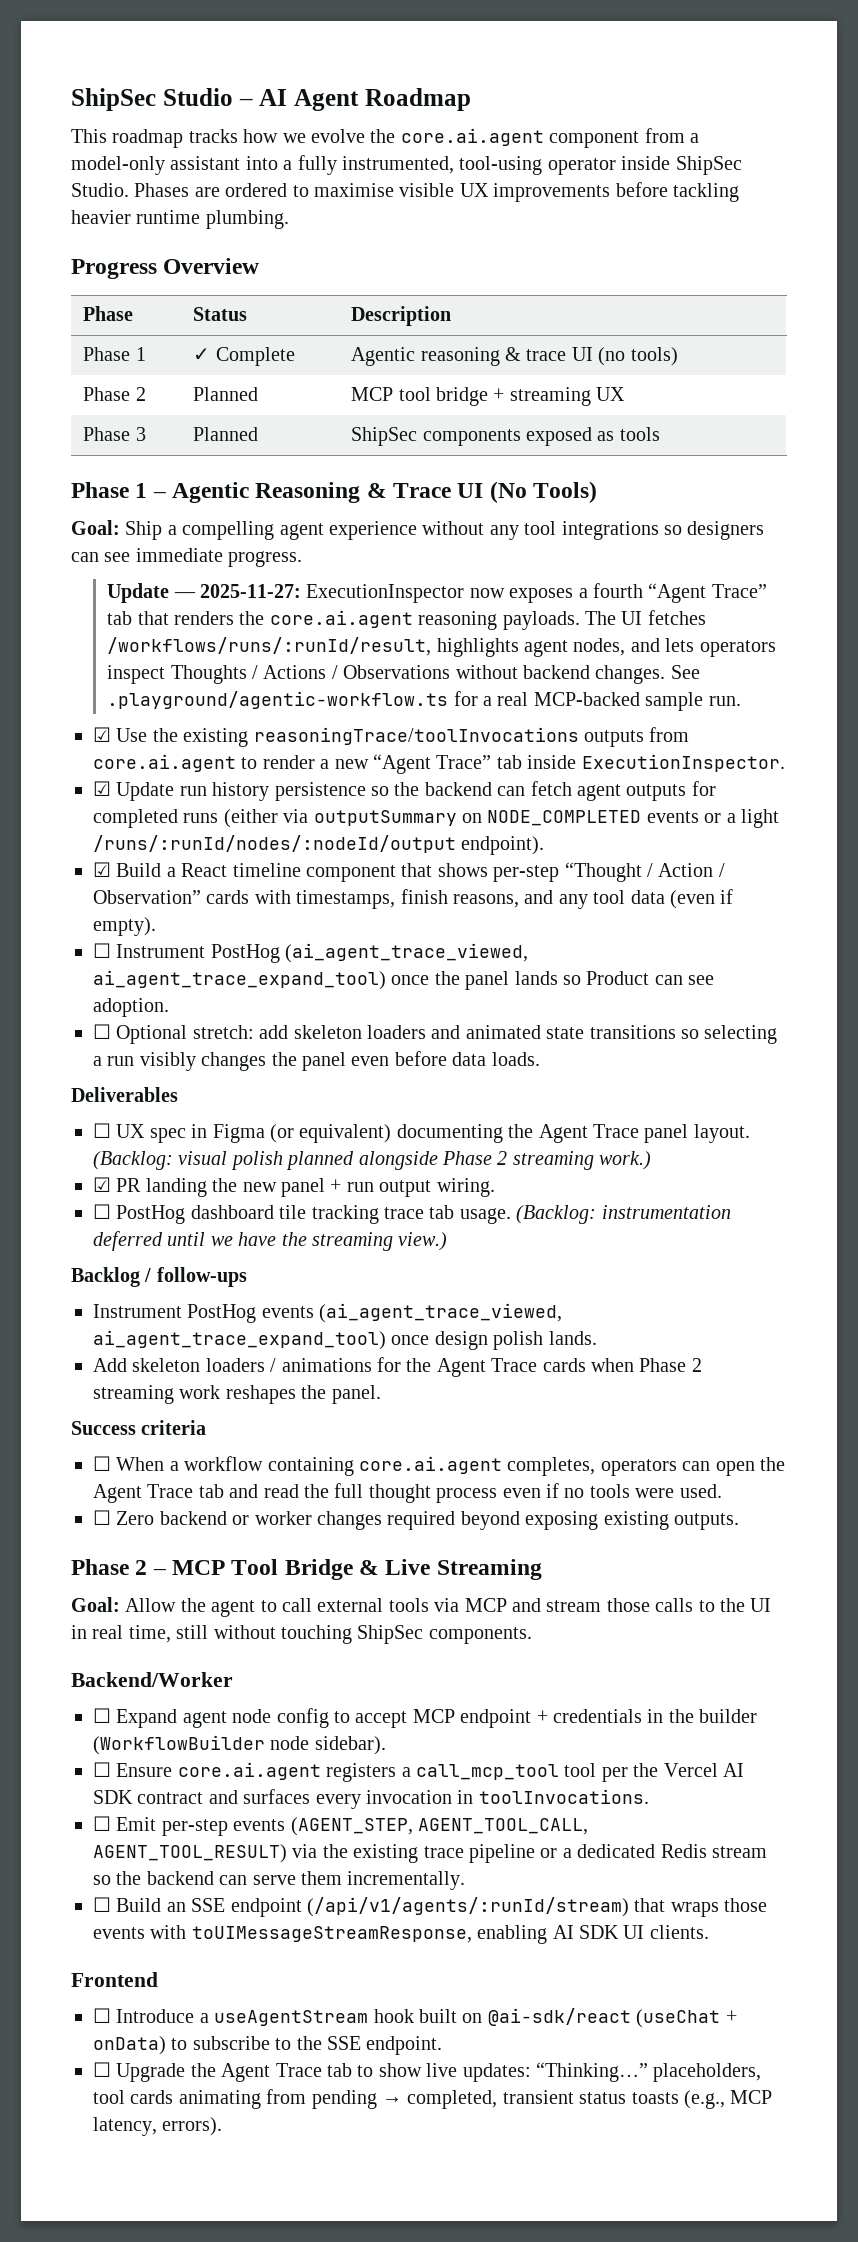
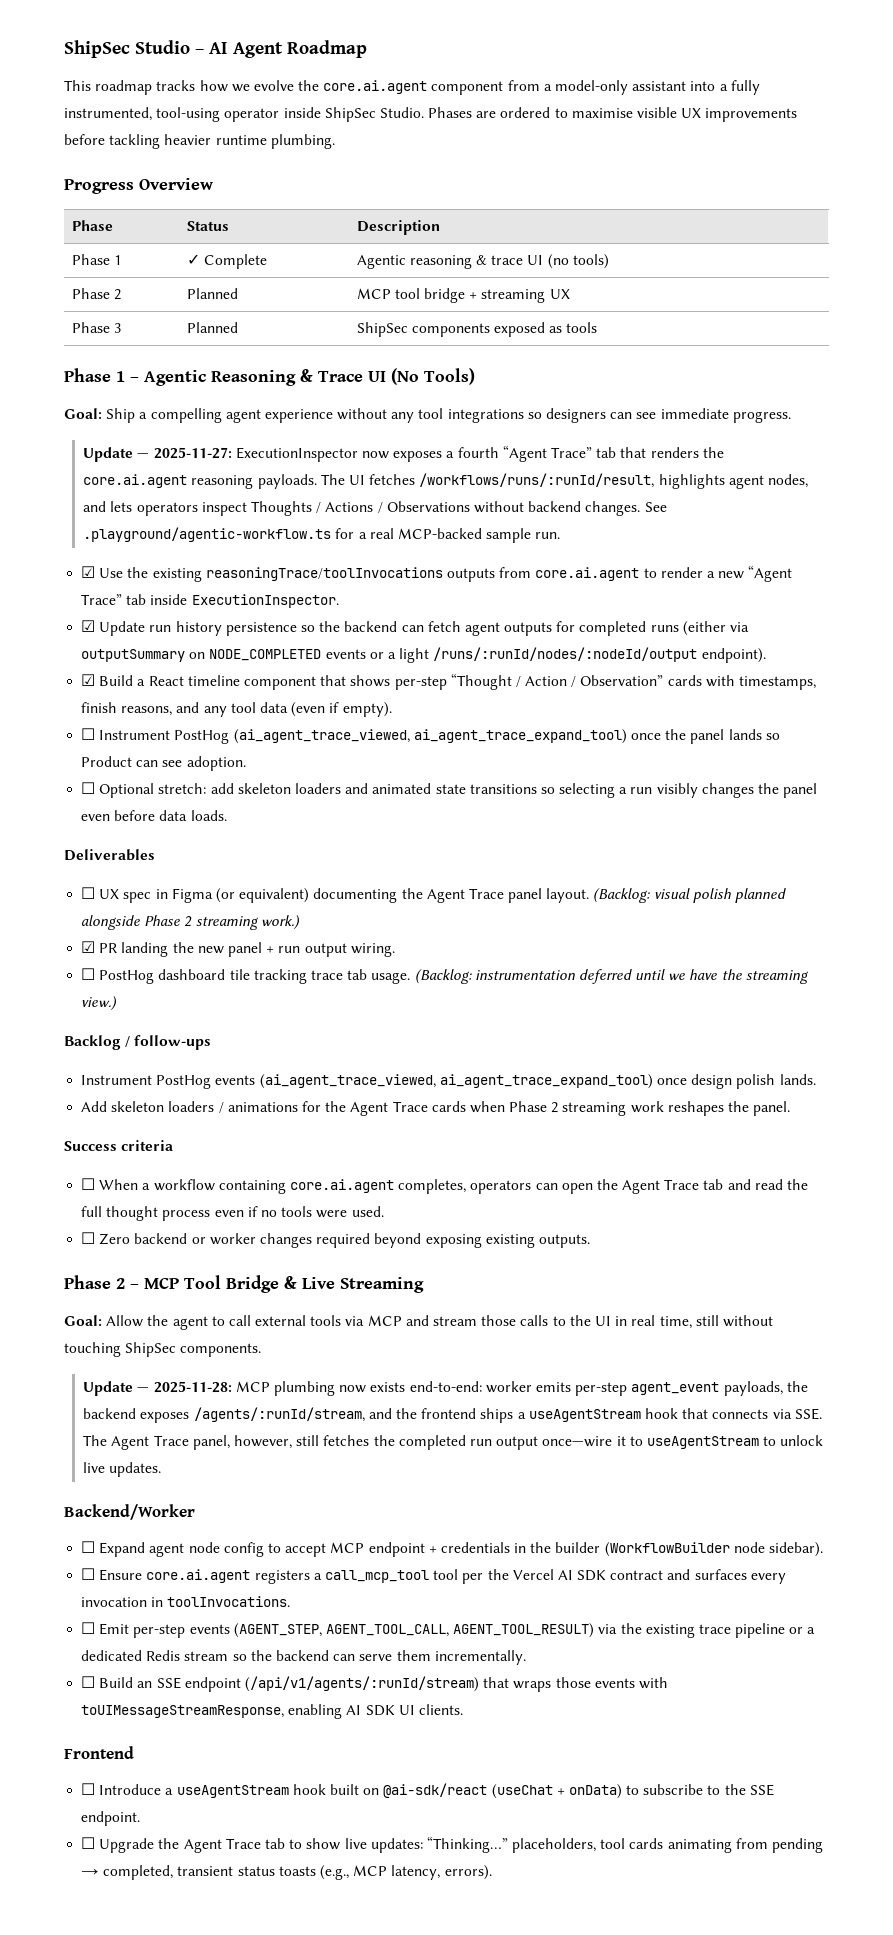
(532, 1635) none -> [83,1381,808,1396] [83,1407,822,1423] [83,1435,824,1450] [83,1462,162,1477] // Update — 2025‑11‑28: MCP plumbing now exists end-to-end: worker emits per-step agent_event payloads, the backend exposes /agents/:runId/stream, and the frontend ships a useAgentStream hook that connects via SSE. The Agent Trace panel, however, still fetches the completed run output once—wire it to useAgentStream to unlock live updates.

